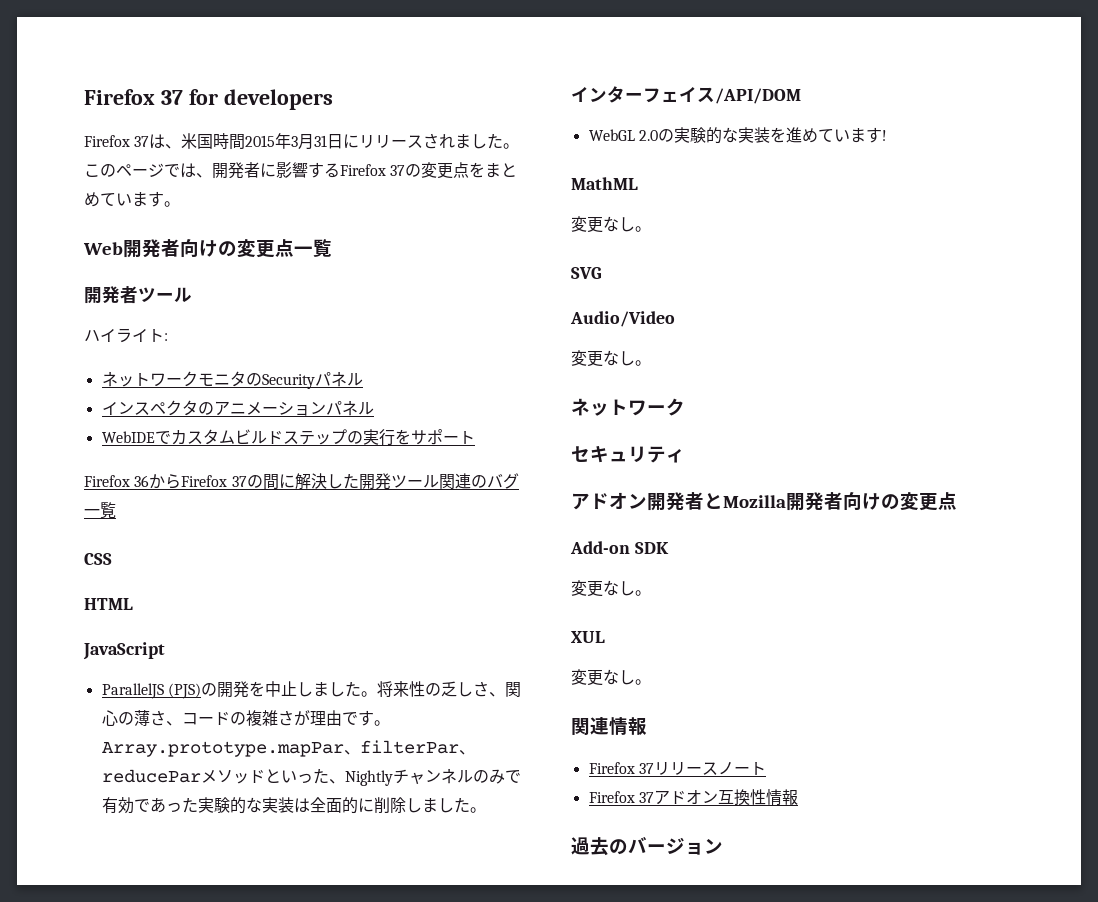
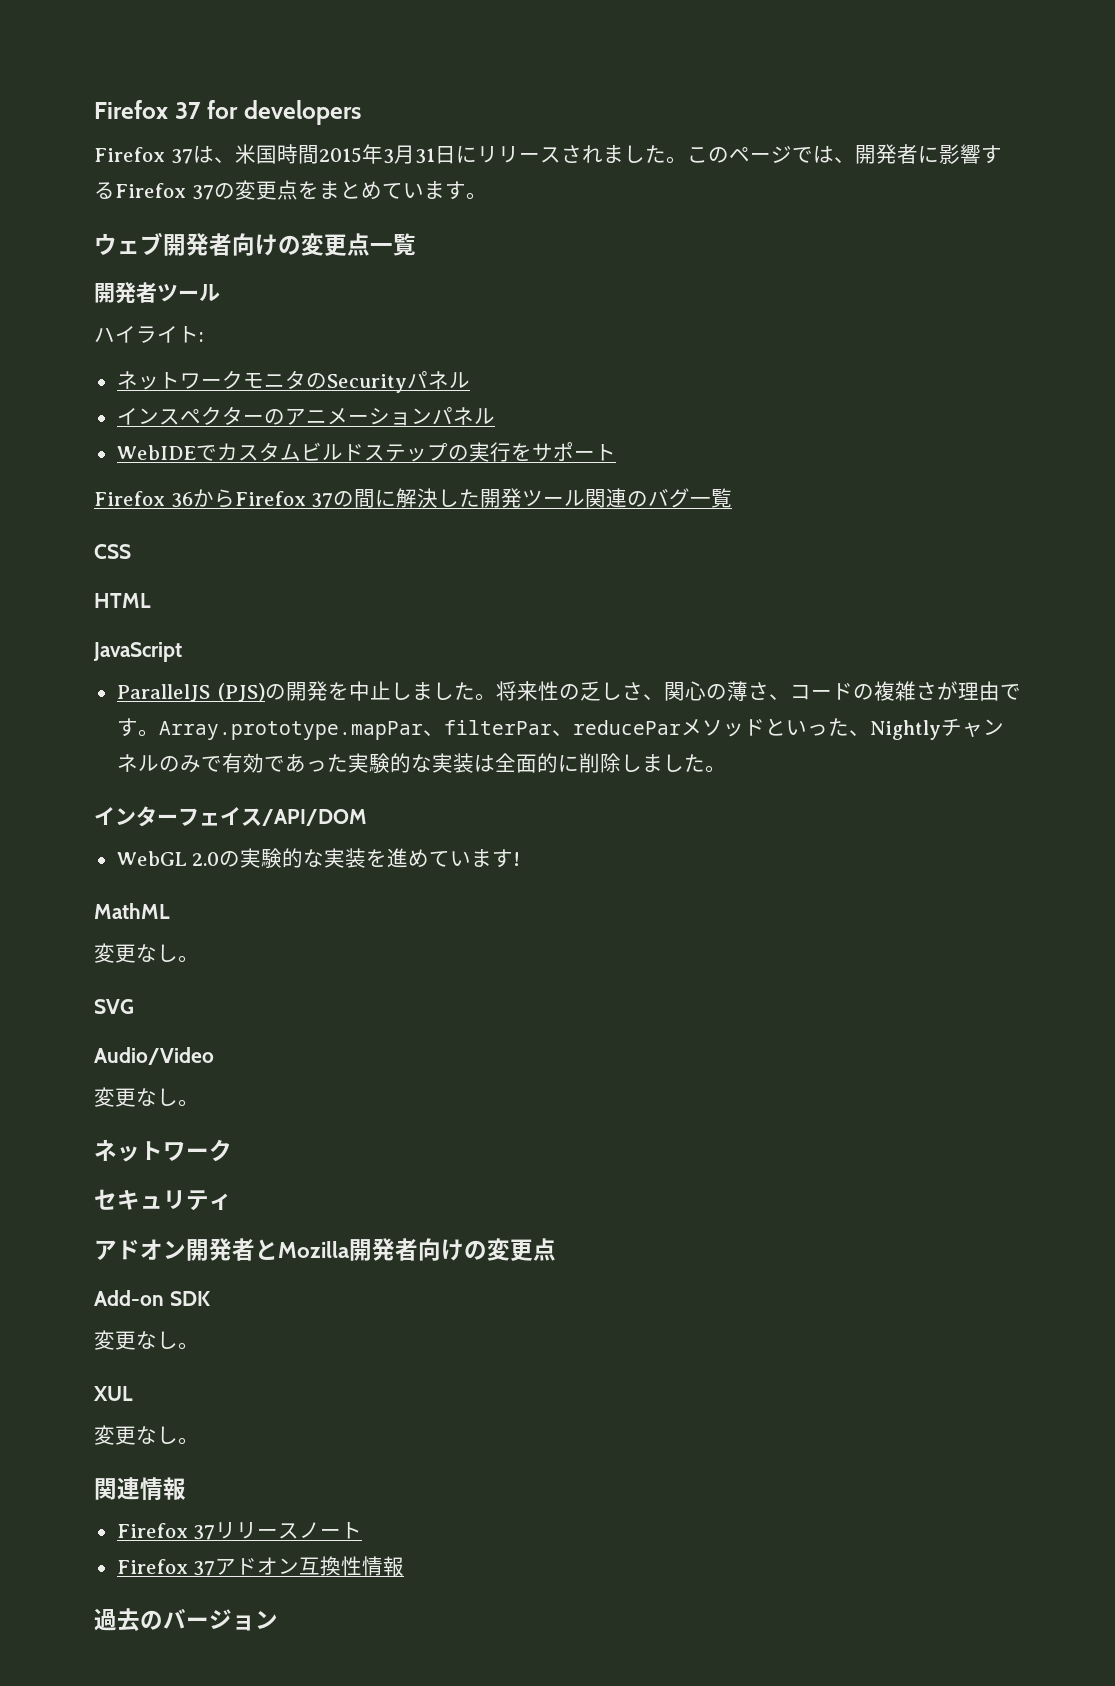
[83,242,123,255] Web -> [94,232,163,255] ウェブ
(198, 408) none -> [242,414,264,424] ー

